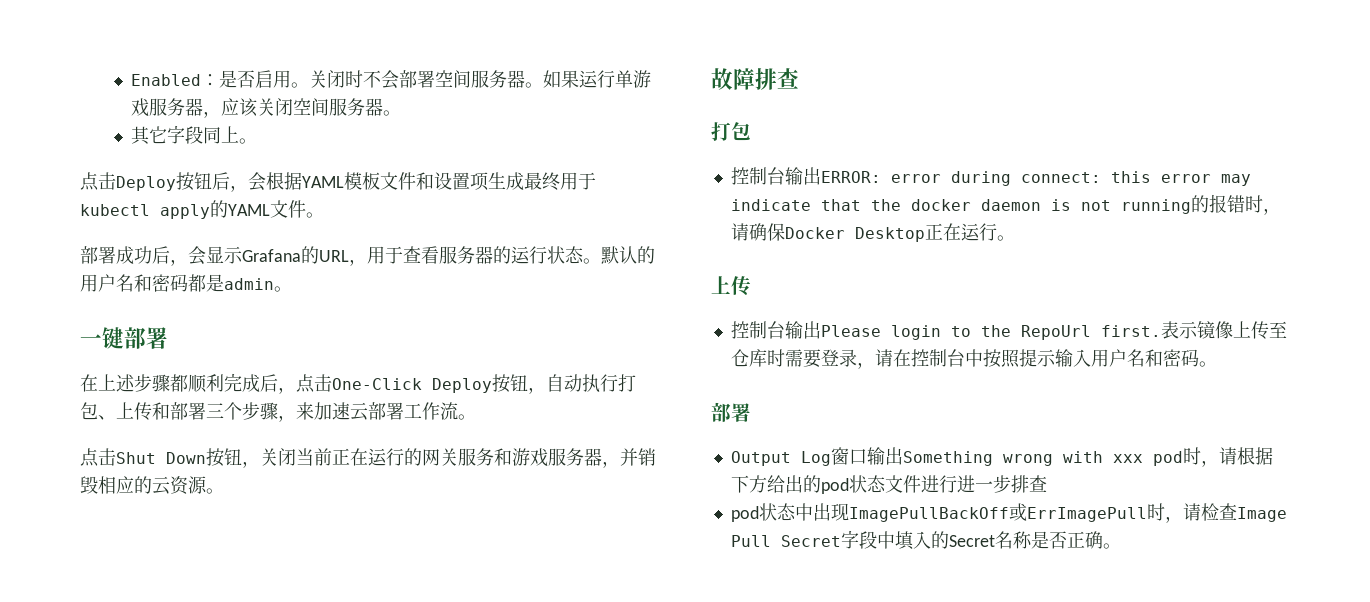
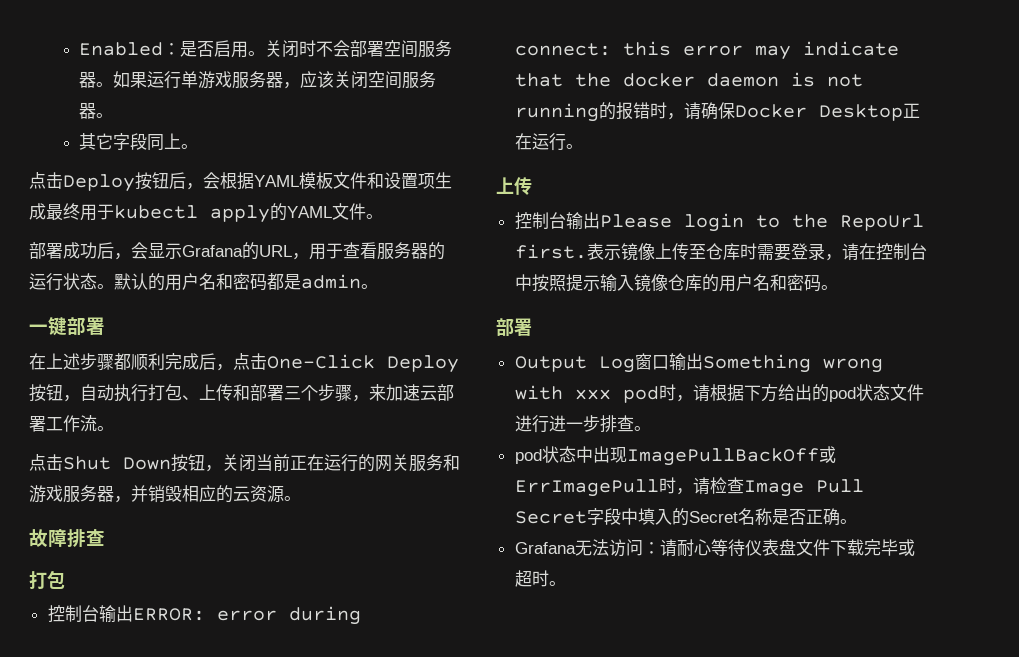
(1091, 358) none -> [633,274,719,292] 镜像仓库的
(1047, 483) none -> [633,426,651,431] 。
(1121, 546) none -> [514,539,915,557] [514,570,566,587] // Grafana无法访问：请耐心等待仪表盘文件下载完毕或超时。

